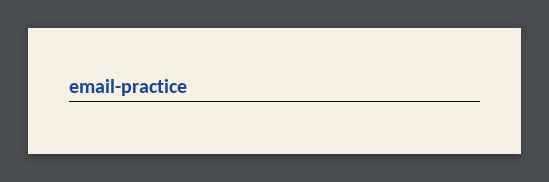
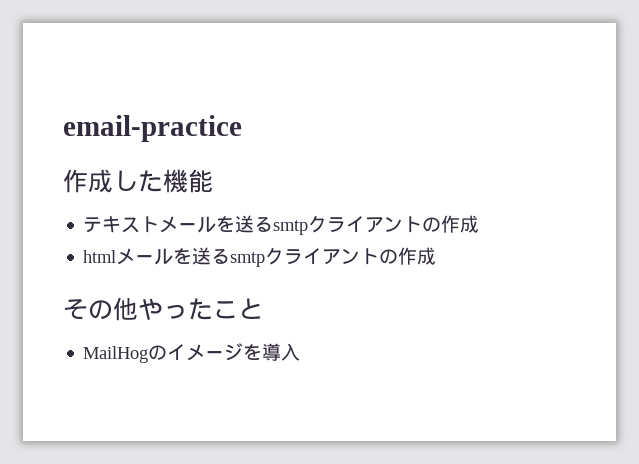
(187, 87) none -> [63,169,213,193] [83,215,480,235] [83,247,437,267] [63,297,263,321] [83,343,301,363] // 作成した機能 // テキストメールを送るsmtpクライアントの作成 // htmlメールを送るsmtpクライアントの作成 // その他やったこと // MailHogのイメージを導入

